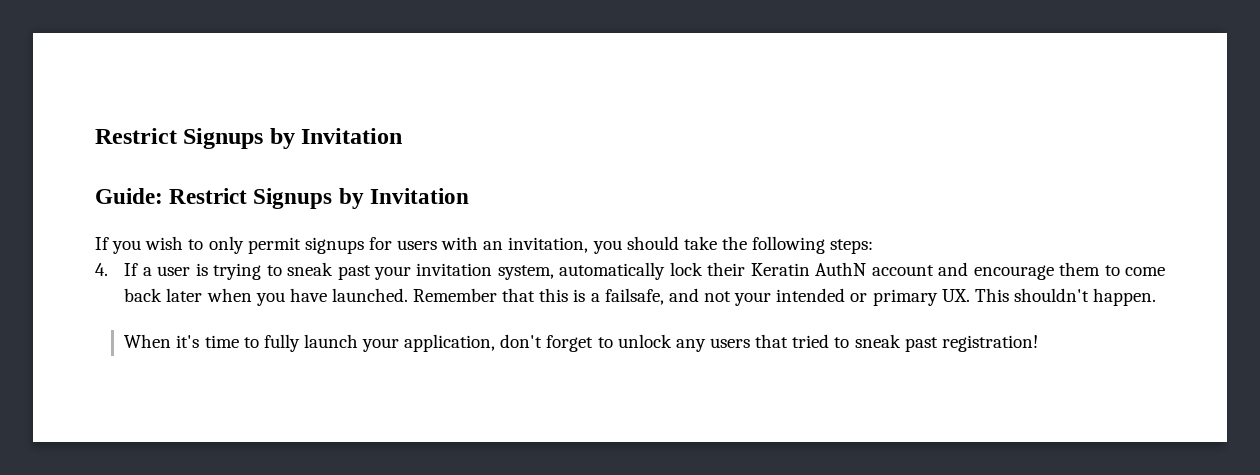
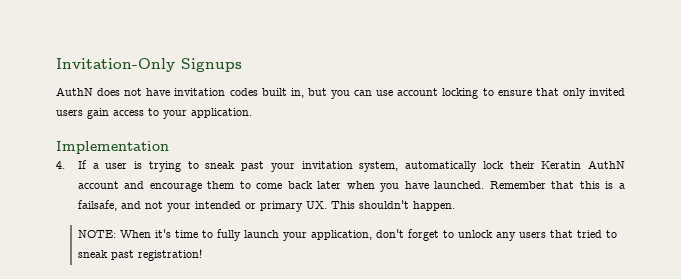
[95,128,403,149] [95,188,469,209] [95,236,874,254] Restrict Signups by Invitation // Guide: Restrict Signups by Invitation // If you wish to only permit signups for users with an invitation, you should take the following steps: -> [56,58,242,72] [56,87,625,99] [56,108,252,119] [56,141,169,154] Invitation-Only Signups // AuthN does not have invitation codes built in, but you can use account locking to ensure that only invited users gain access to your application. // Implementation
(1157, 297) none -> [77,230,116,238] NOTE:

